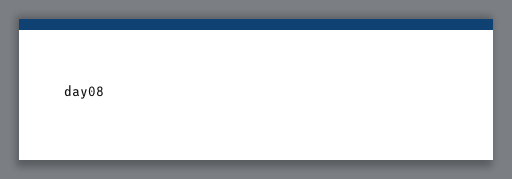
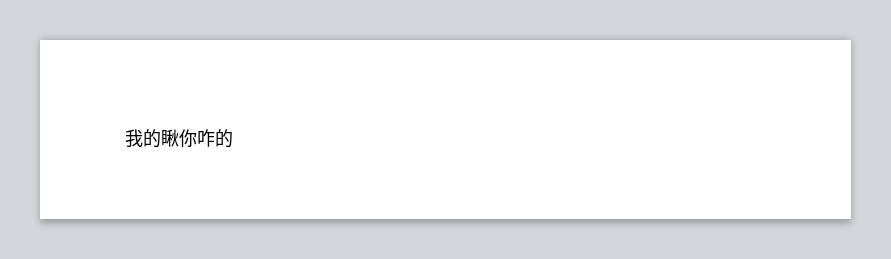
[64,85,104,99] day08 -> [125,129,233,148] 我的瞅你咋的

